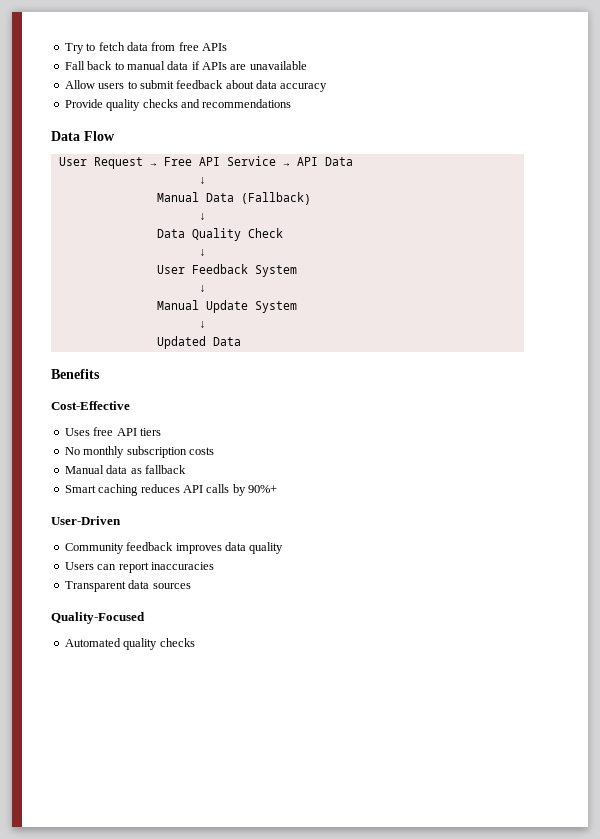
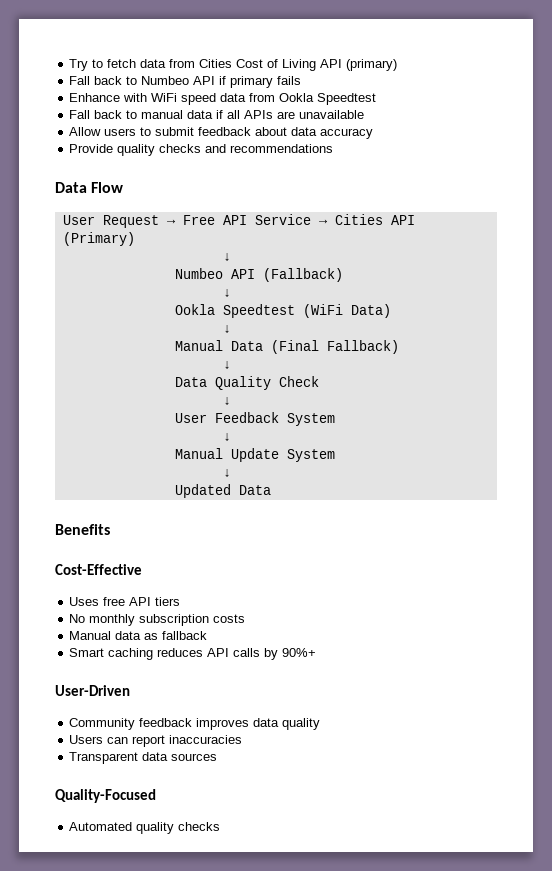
[178,42,227,51] free APIs -> [199,59,398,71] [69,76,302,88] [69,93,377,105] Cities Cost of Living API (primary) // Fall back to Numbeo API if primary fails // Enhance with WiFi speed data from Ookla Speedtest
(200, 65) none -> [227,110,241,119] all
[296,157,353,166] API Data -> [334,214,415,225] [62,232,135,246] [222,253,231,261] [174,268,343,282] [222,289,231,297] [174,304,391,318] Cities API (Primary) // ↓ // Numbeo API (Fallback) // ↓ // Ookla Speedtest (WiFi Data)
[240,192,311,205] (Fallback) -> [270,340,399,354] (Final Fallback)

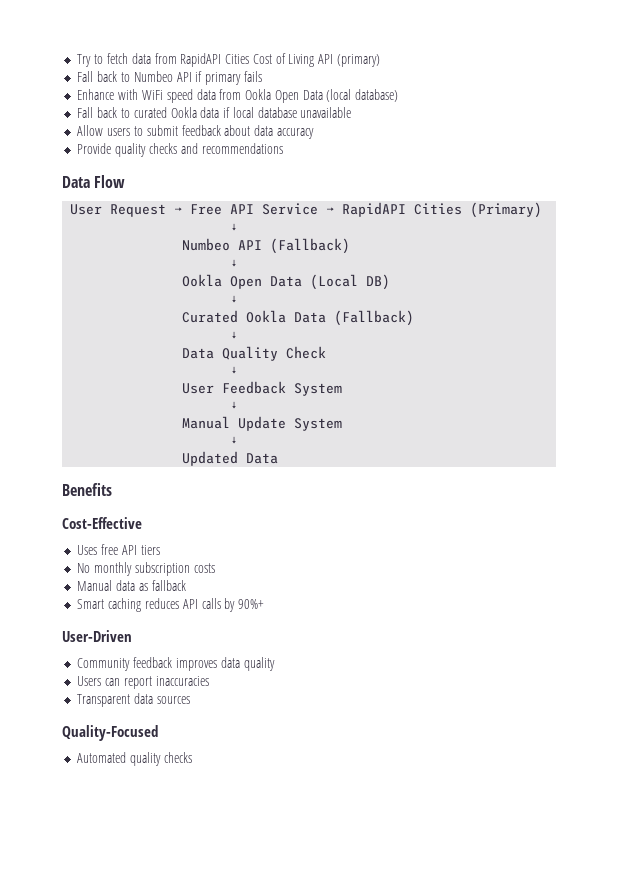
(196, 63) none -> [180,53,222,67] RapidAPI
[317,93,377,105] [69,110,296,119] Speedtest // Fall back to manual data if all APIs are -> [274,89,399,103] [77,107,297,118] Open Data (local database) // Fall back to curated Ookla data if local database
[334,214,415,225] Cities API -> [342,202,463,217] RapidAPI Cities
[222,304,391,318] [222,325,231,333] [174,340,399,354] Speedtest (WiFi Data) // ↓ // Manual Data (Final Fallback) -> [230,274,391,290] [230,295,239,304] [182,310,415,326] Open Data (Local DB) // ↓ // Curated Ookla Data (Fallback)

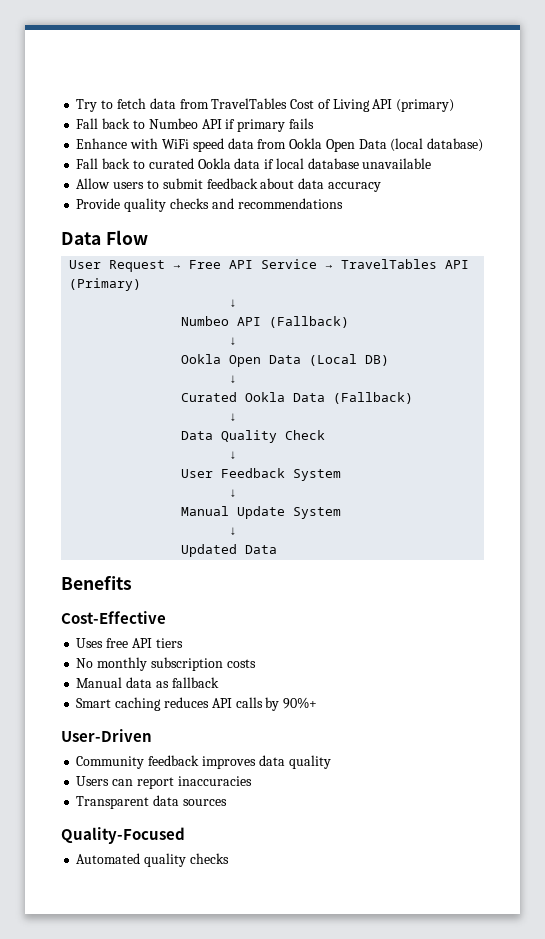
[180,53,250,67] RapidAPI Cities -> [211,98,288,109] TravelTables
[342,202,463,217] RapidAPI Cities -> [341,259,470,269] TravelTables API

